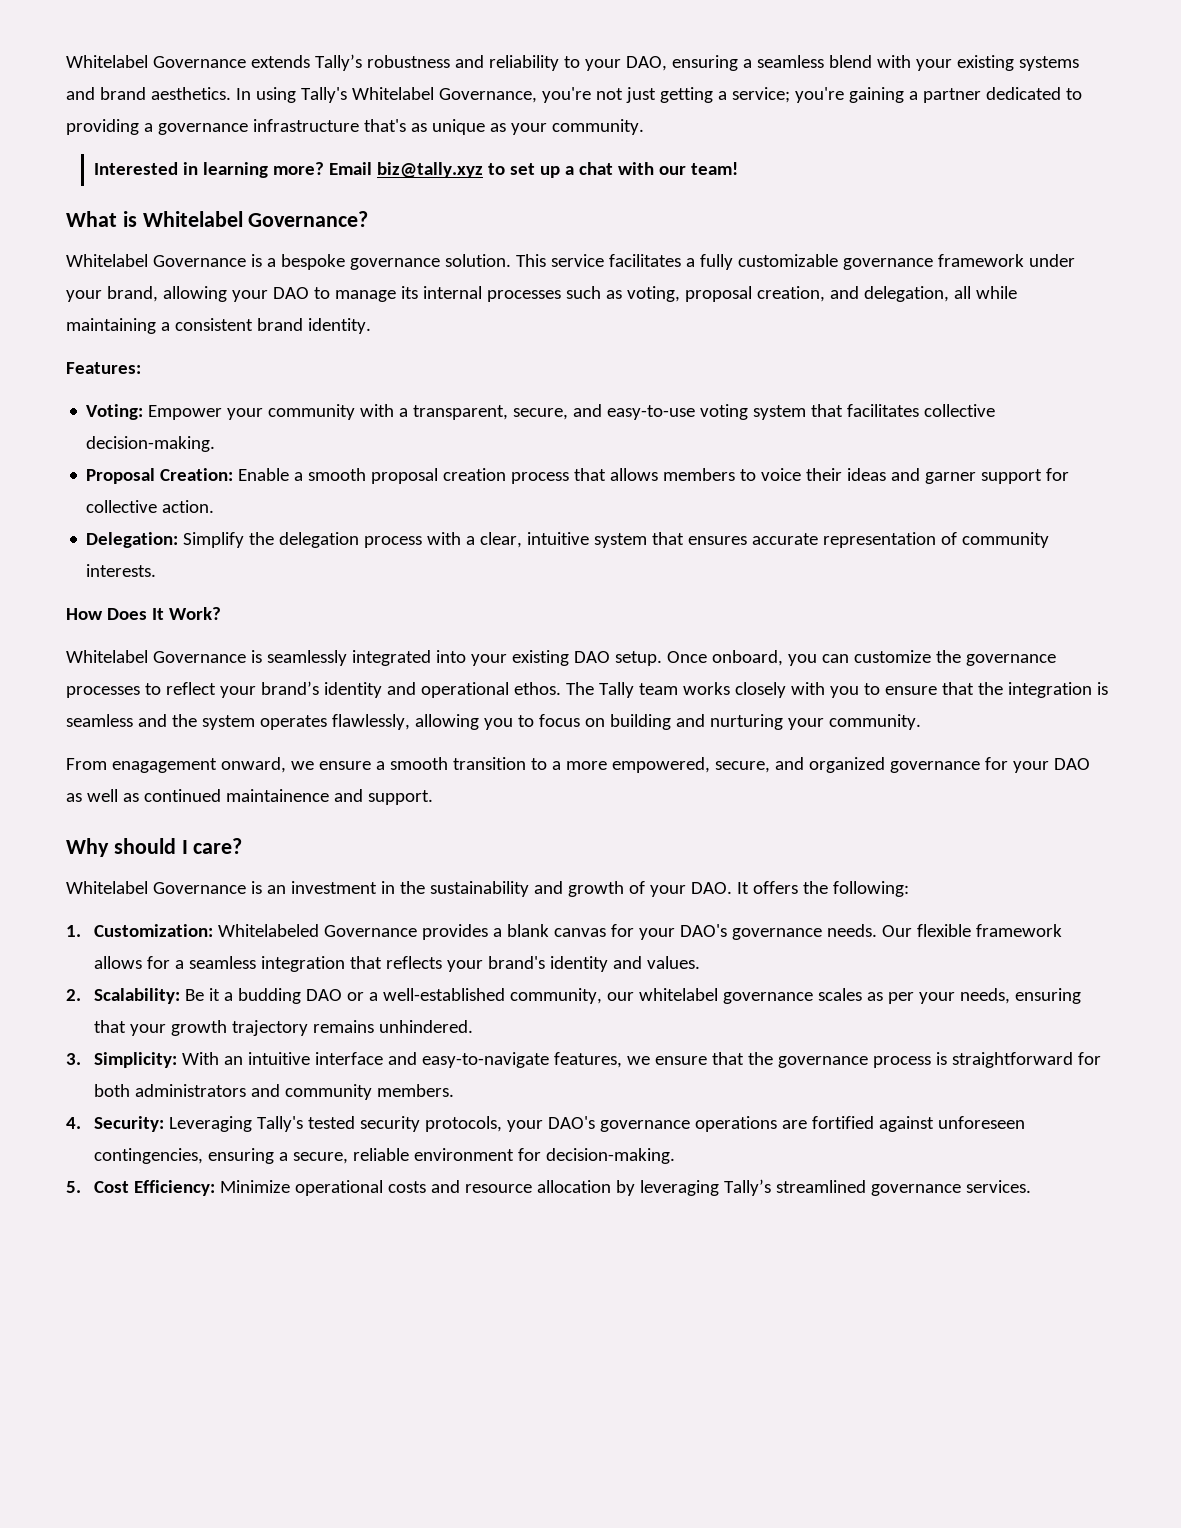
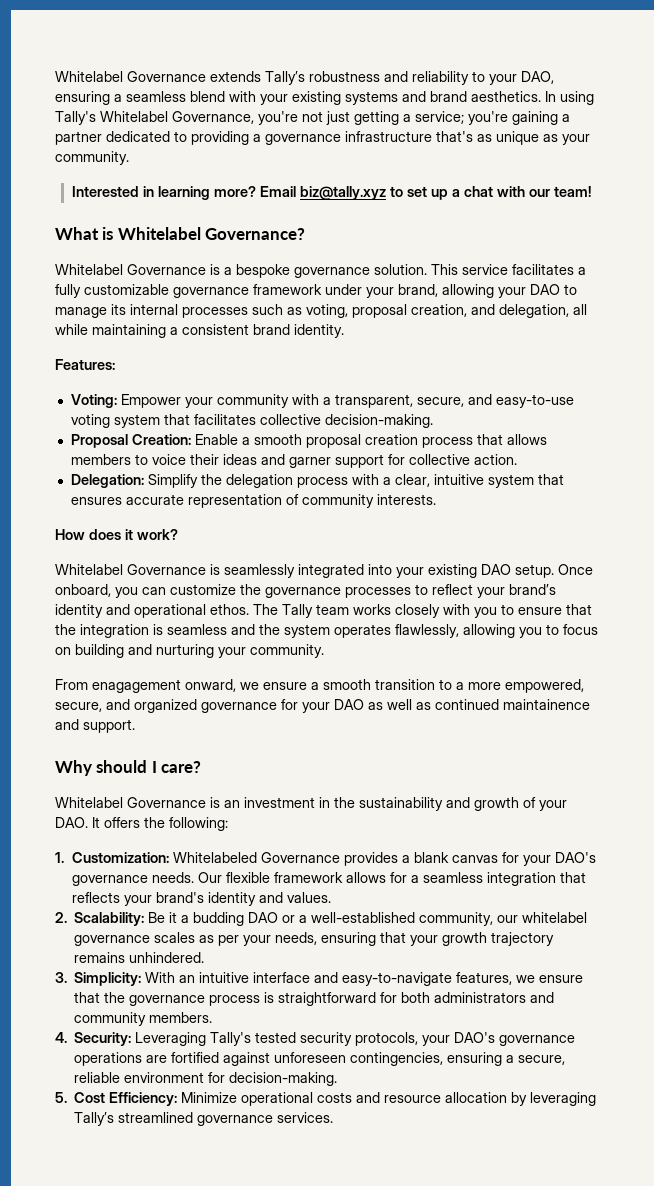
[106,607,221,620] Does It Work? -> [89,529,178,540] does it work?

